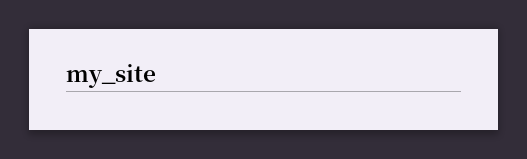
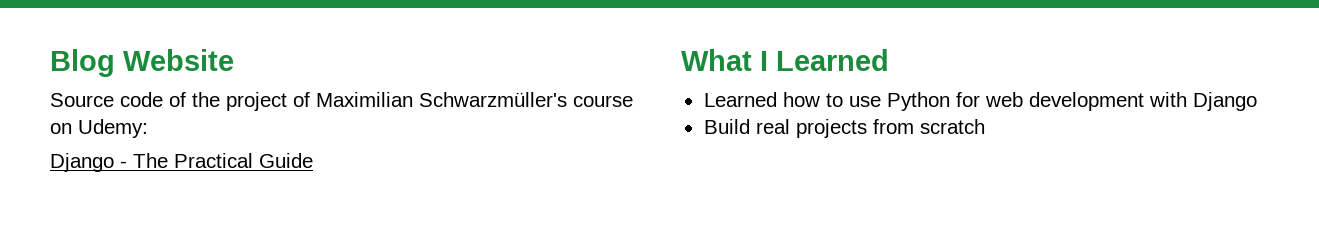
[66,64,156,88] my_site -> [50,49,234,77] [50,92,633,111] [50,119,148,138] [50,153,313,172] [681,49,889,71] [703,92,1257,111] [703,119,985,138] Blog Website // Source code of the project of Maximilian Schwarzmüller's course on Udemy: // Django - The Practical Guide // What I Learned // Learned how to use Python for web development with Django // Build real projects from scratch

